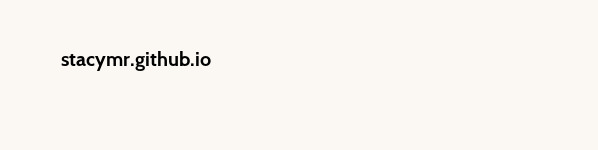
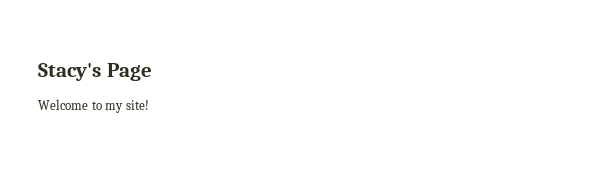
[61,51,211,71] stacymr.github.io -> [38,63,152,81] [38,99,149,113] Stacy's Page // Welcome to my site!

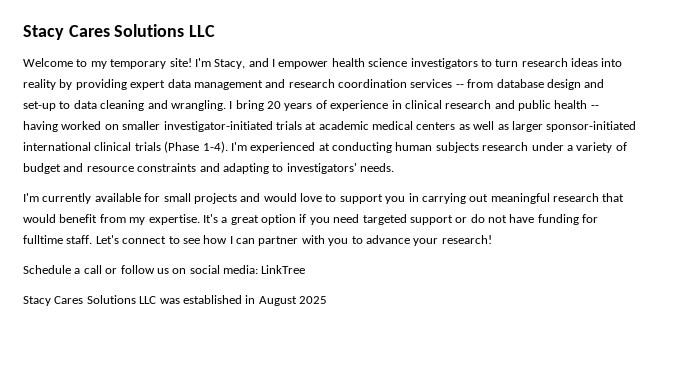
[38,63,152,81] Stacy's Page -> [23,24,216,40] Stacy Cares Solutions LLC
[125,100,149,110] site! -> [110,58,623,69] [23,79,605,90] [23,100,599,111] [23,121,637,132] [23,141,627,153] [23,163,394,174] [23,193,625,204] [23,214,599,225] [23,235,492,246] [23,265,306,274] [23,295,327,306] temporary site! I'm Stacy, and I empower health science investigators to turn research ideas into reality by providing expert data management and research coordination services -- from database design and set-up to data cleaning and wrangling. I bring 20 years of experience in clinical research and public health -- having worked on smaller investigator-initiated trials at academic medical centers as well as larger sponsor-initiated international clinical trials (Phase 1-4). I'm experienced at conducting human subjects research under a variety of budget and resource constraints and adapting to investigators' needs. // I'm currently available for small projects and would love to support you in carrying out meaningful research that would benefit from my expertise. It's a great option if you need targeted support or do not have funding for fulltime staff. Let's connect to see how I can partner with you to advance your research! // Schedule a call or follow us on social media: LinkTree // Stacy Cares Solutions LLC was established in August 2025

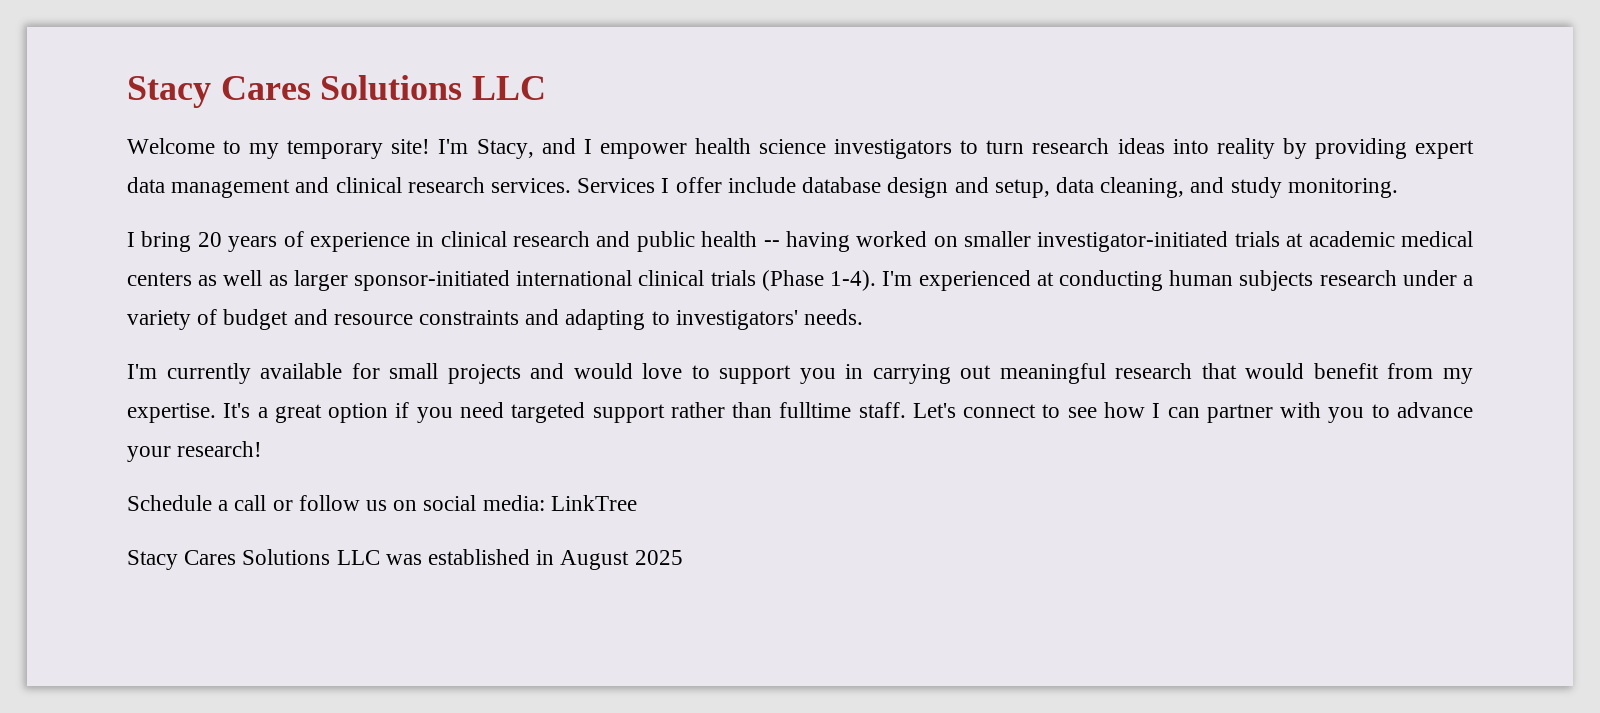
[288,79,605,90] [23,100,226,111] research coordination services -- from database design and set-up to data cleaning and wrangling. -> [335,177,1398,198] clinical research services. Services I offer include database design and setup, data cleaning, and study monitoring. //
[455,214,599,225] or do not have funding for -> [670,402,773,418] rather than

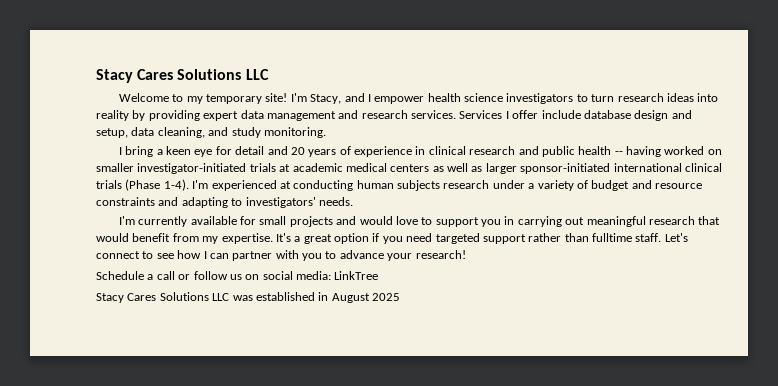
[335,177,402,193] clinical -> (359, 114) none
(192, 241) none -> [156,146,288,157] a keen eye for detail and

